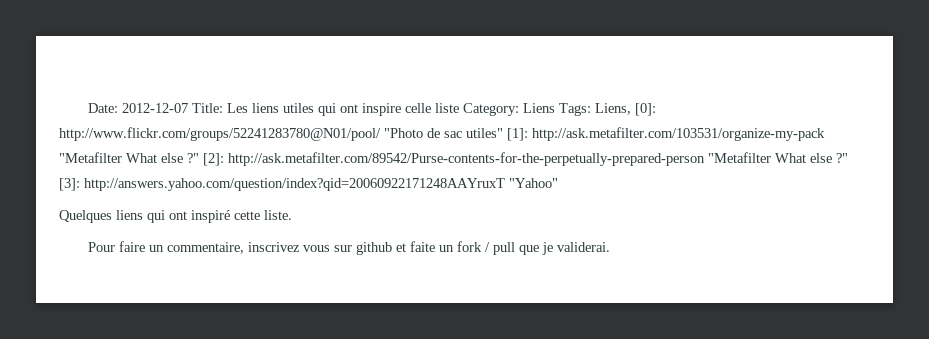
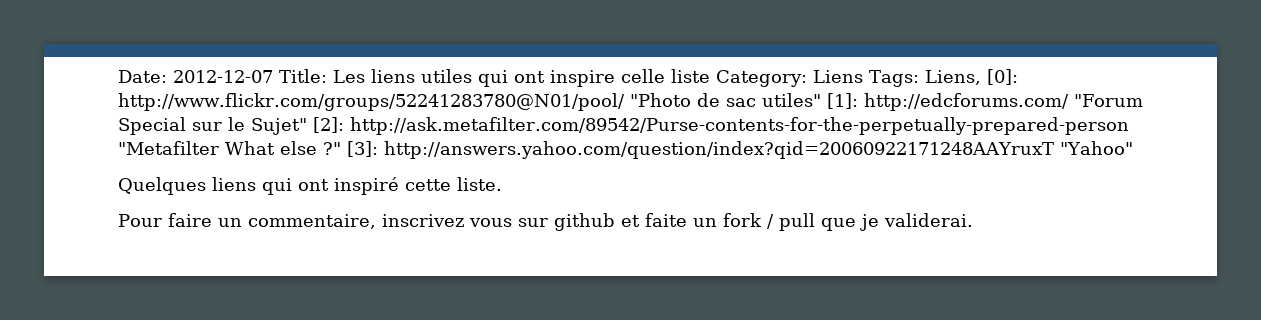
[532,127,825,141] [59,152,199,163] http://ask.metafilter.com/103531/organize-my-pack "Metafilter What else ?" -> [863,93,1143,111] [118,117,307,135] http://edcforums.com/ "Forum Special sur le Sujet"

